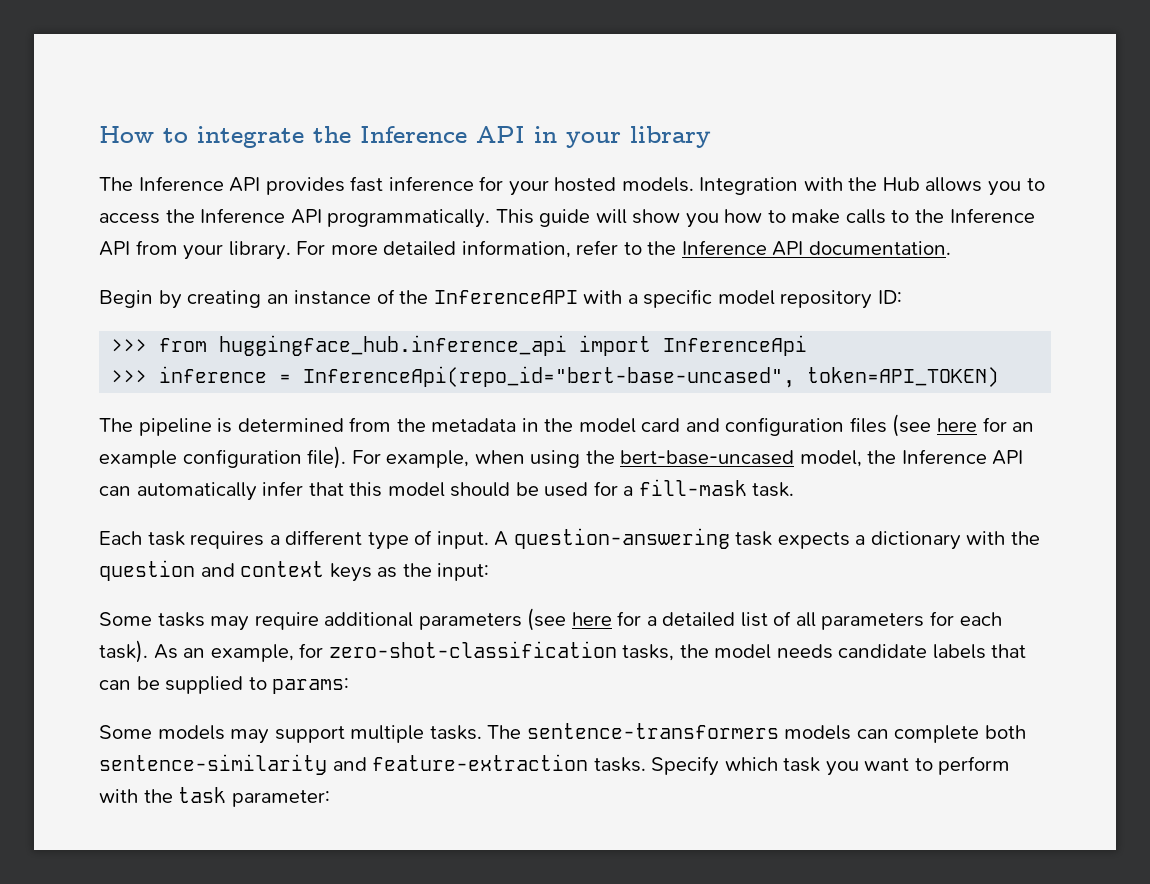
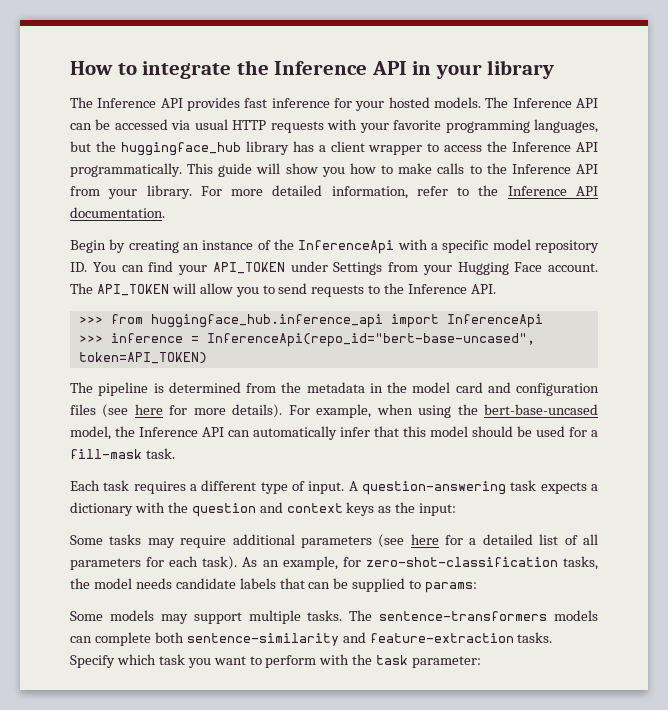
[699,177,1022,196] Integration with the Hub allows you -> [485,97,598,108] [70,119,598,133] [70,141,423,156] The Inference API can be accessed via usual HTTP requests with your favorite programming languages, but the huggingface_hub library has a client wrapper
[433,290,578,304] InferenceAPI -> [298,240,395,254] InferenceApi
[877,290,902,304] ID: -> [70,261,598,275] [70,283,497,297] ID. You can find your API_TOKEN under Settings from your Hugging Face account. The API_TOKEN will allow you to send requests to the Inference API.
[1012,422,1035,432] [99,446,347,469] an example configuration file). -> [193,404,283,418] more details).

